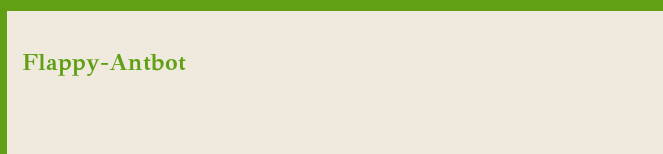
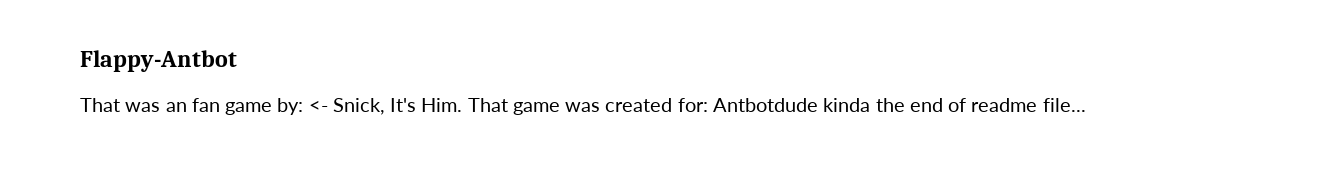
(186, 65) none -> [80,98,1086,115] // That was an fan game by: <- Snick, It's Him. That game was created for: Antbotdude kinda the end of readme file...

